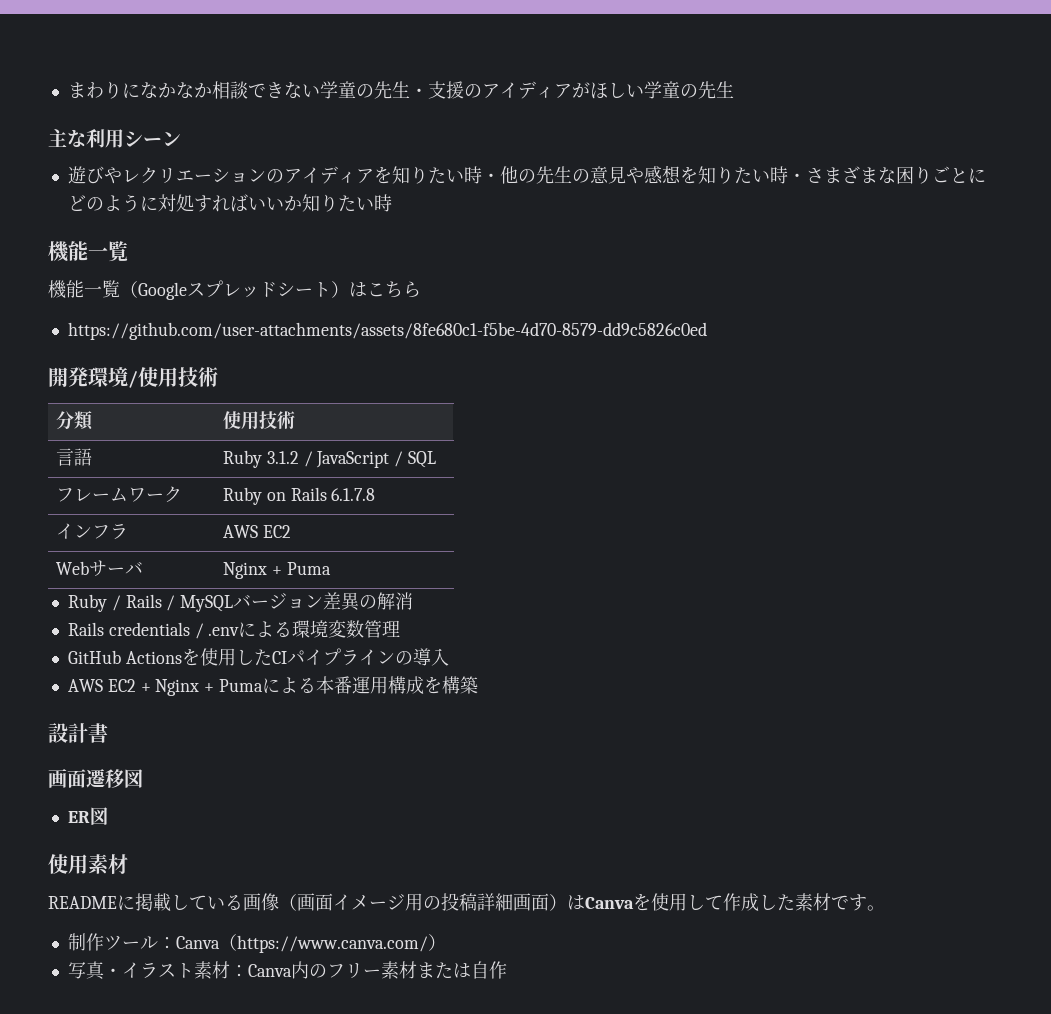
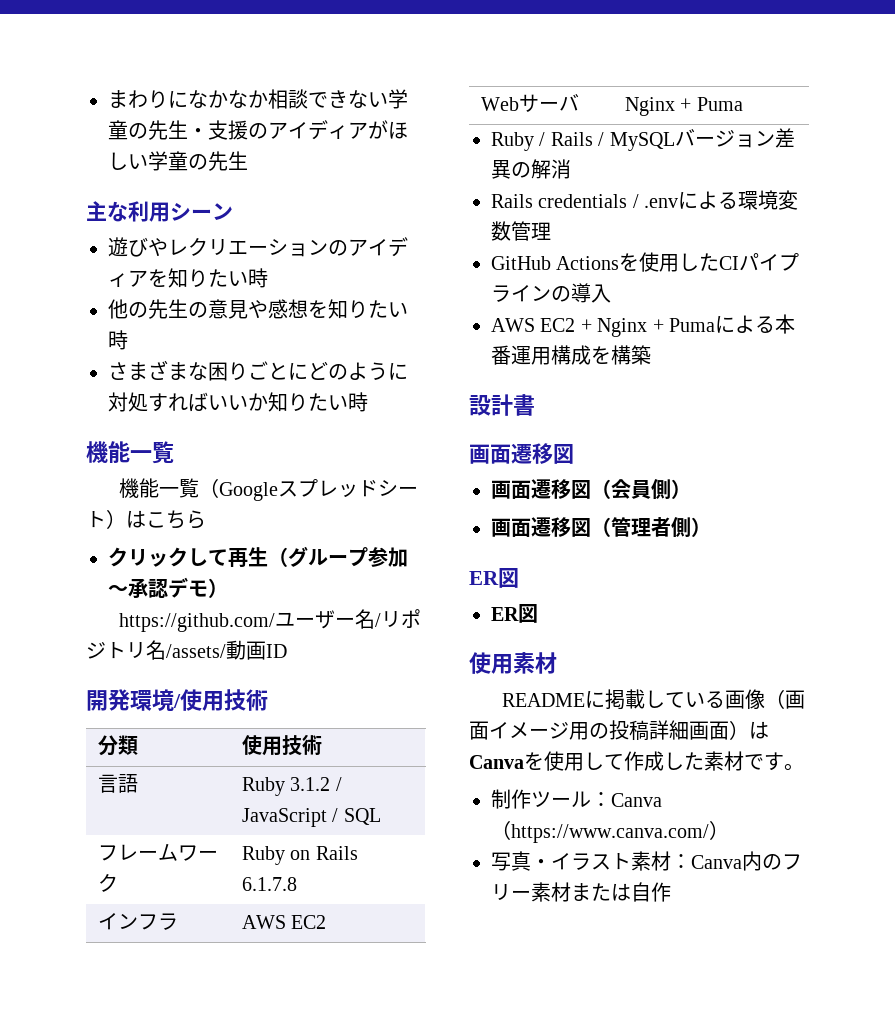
[481,173,500,182] ・ -> (268, 278) //
[787,173,806,182] ・ -> (128, 340) //
[67,322,707,340] https://github.com/user-attachments/assets/8fe680c1-f5be-4d70-8579-dd9c5826c0ed -> [108,546,408,567] [108,577,228,598] [118,609,421,632] [86,640,287,660] クリックして再生（グループ参加〜承認デモ） // https://github.com/ユーザー名/リポジトリ名/assets/動画ID
(143, 778) none -> [491,479,691,499] [491,517,711,537] [469,568,519,588] // 画面遷移図（会員側） // 画面遷移図（管理者側） // ER図

